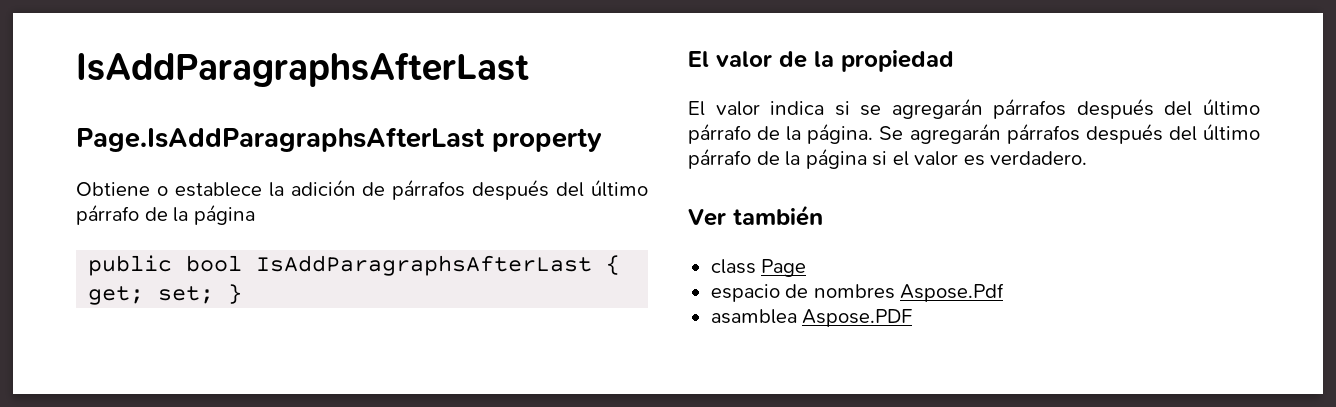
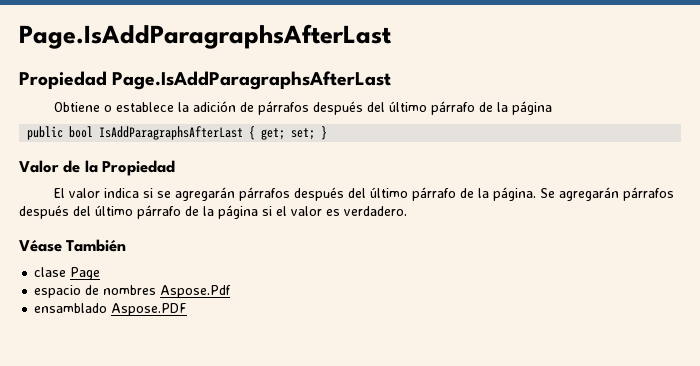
[76,52,529,87] [76,127,602,152] IsAddParagraphsAfterLast // Page.IsAddParagraphsAfterLast property -> [19,24,392,49] [19,71,392,90] Page.IsAddParagraphsAfterLast // Propiedad Page.IsAddParagraphsAfterLast
[688,50,954,72] El valor de la propiedad -> [19,160,176,176] Valor de la Propiedad
[688,205,823,226] [710,259,756,274] Ver también // class -> [19,239,127,252] [34,267,67,277] Véase También // clase
[710,309,797,324] asamblea -> [34,303,108,313] ensamblado

